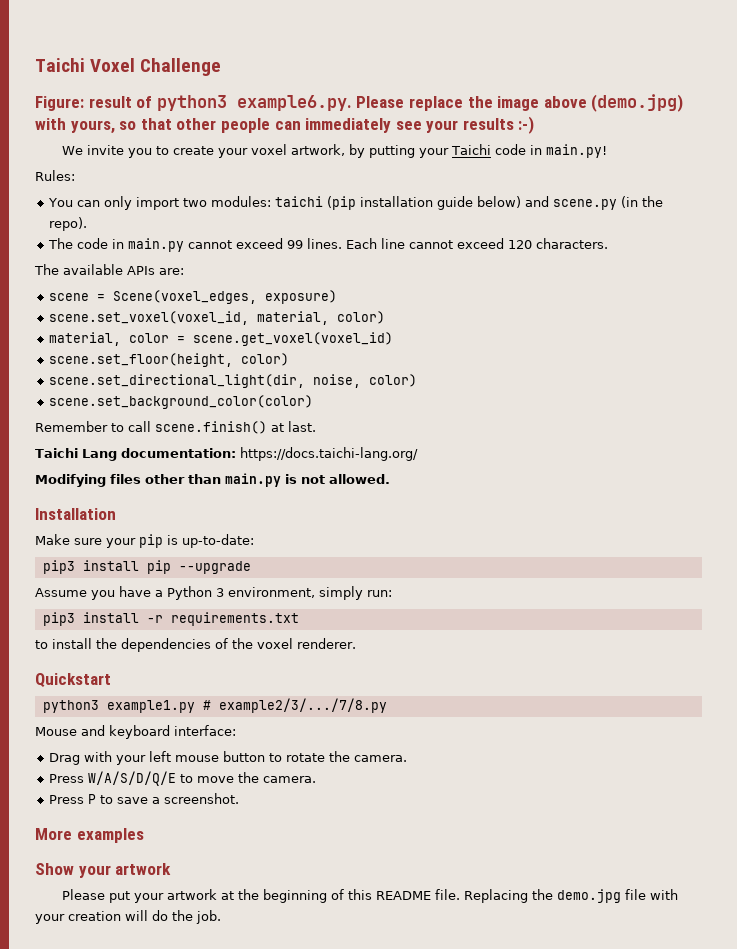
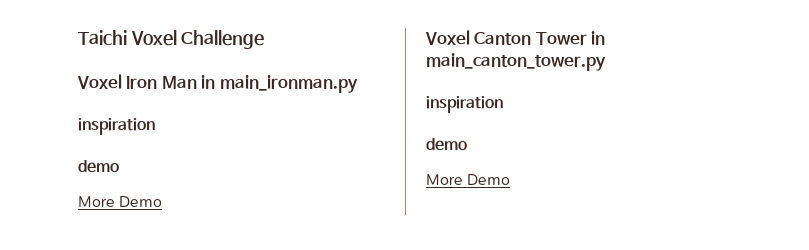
[35,94,684,112] [35,116,535,134] [61,144,607,158] [35,170,75,181] [48,196,664,210] [49,217,88,231] [48,238,609,252] [34,264,184,275] [49,290,338,304] [49,311,386,325] [49,332,394,346] [49,353,290,367] [49,374,418,388] [49,395,314,409] [35,421,316,434] [35,447,418,461] [35,473,390,487] [35,508,116,520] [35,534,254,548] [42,560,251,574] [35,586,392,600] [42,612,299,626] [35,638,356,652] [35,673,111,687] [42,698,387,713] [35,725,236,739] [49,751,408,765] [49,771,317,786] [49,793,240,804] [35,828,144,843] [35,863,172,878] [61,889,678,903] [35,910,221,924] Figure: result of python3 example6.py. Please replace the image above (demo.jpg) with yours, so that other people can immediately see your results :-) // We invite you to create your voxel artwork, by putting your Taichi code in main.py! // Rules: // You can only import two modules: taichi (pip installation guide below) and scene.py (in the repo). // The code in main.py cannot exceed 99 lines. Each line cannot exceed 120 characters. // The available APIs are: // scene = Scene(voxel_edges, exposure) // scene.set_voxel(voxel_id, material, color) // material, color = scene.get_voxel(voxel_id) // scene.set_floor(height, color) // scene.set_directional_light(dir, noise, color) // scene.set_background_color(color) // Remember to call scene.finish() at last. // Taichi Lang documentation: https://docs.taichi-lang.org/ // Modifying files other than main.py is not allowed. // Installation // Make sure your pip is up-to-date: // pip3 install pip --upgrade // Assume you have a Python 3 environment, simply run: // pip3 install -r requirements.txt // to install the dependencies of the voxel renderer. // Quickstart // python3 example1.py # example2/3/.../7/8.py // Mouse and keyboard interface: // Drag with your left mouse button to rotate the camera. // Press W/A/S/D/Q/E to move the camera. // Press P to save a screenshot. // More examples // Show your artwork // Please put your artwork at the beginning of this README file. Replacing the demo.jpg file with your creation will do the job. -> [77,74,358,93] [78,118,155,135] [78,160,119,173] [78,196,163,207] [425,30,606,45] [426,53,606,71] [426,96,503,113] [426,138,467,151] [426,174,511,185] Voxel Iron Man in main_ironman.py // inspiration // demo // More Demo // Voxel Canton Tower in main_canton_tower.py // inspiration // demo // More Demo

